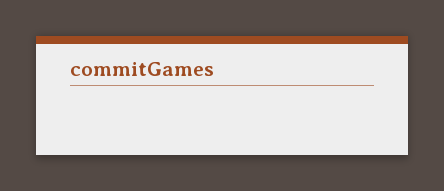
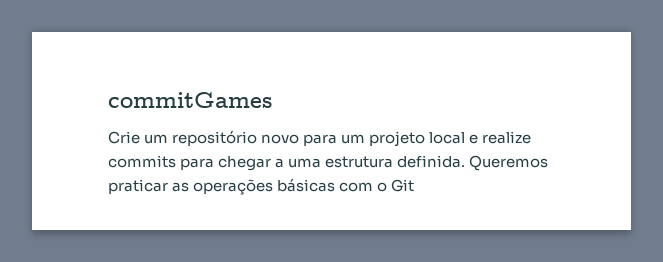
(214, 69) none -> [108,130,532,147] [108,155,549,171] [108,178,415,195] // Crie um repositório novo para um projeto local e realize commits para chegar a uma estrutura definida. Queremos praticar as operações básicas com o Git

